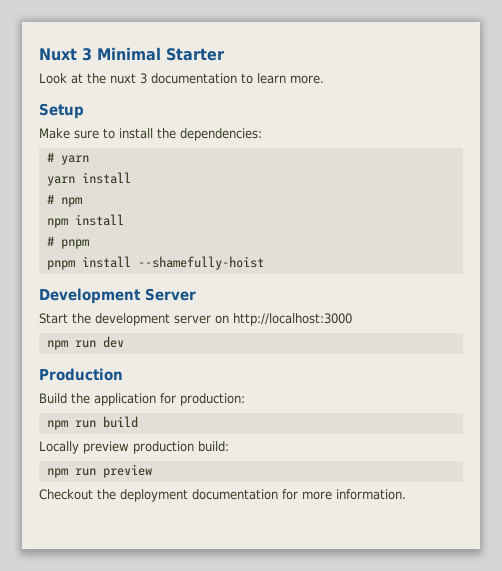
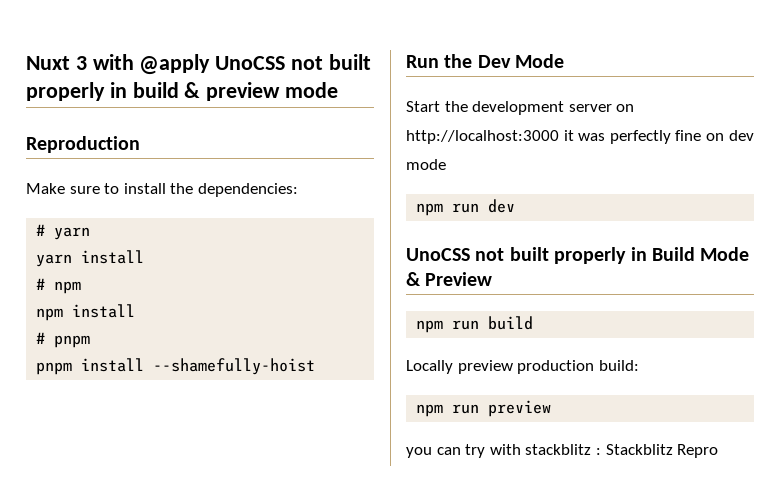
[97,47,225,61] [39,73,324,84] [39,103,84,119] Minimal Starter // Look at the nuxt 3 documentation to learn more. // Setup -> [92,54,371,75] [26,82,339,101] [26,136,140,153] with @apply UnoCSS not built properly in build & preview mode // Reproduction
[39,288,196,304] Development Server -> [406,54,565,68] Run the Dev Mode
[46,336,124,350] [39,368,123,381] [39,393,245,406] // npm run dev // Production // Build the application for production: -> [563,130,754,144] [406,159,446,170] [416,199,516,216] [406,247,750,264] [406,272,493,286] it was perfectly fine on dev mode // npm run dev // UnoCSS not built properly in Build Mode & Preview
[39,489,406,502] Checkout the deployment documentation for more information. -> [406,444,719,458] you can try with stackblitz : Stackblitz Repro

